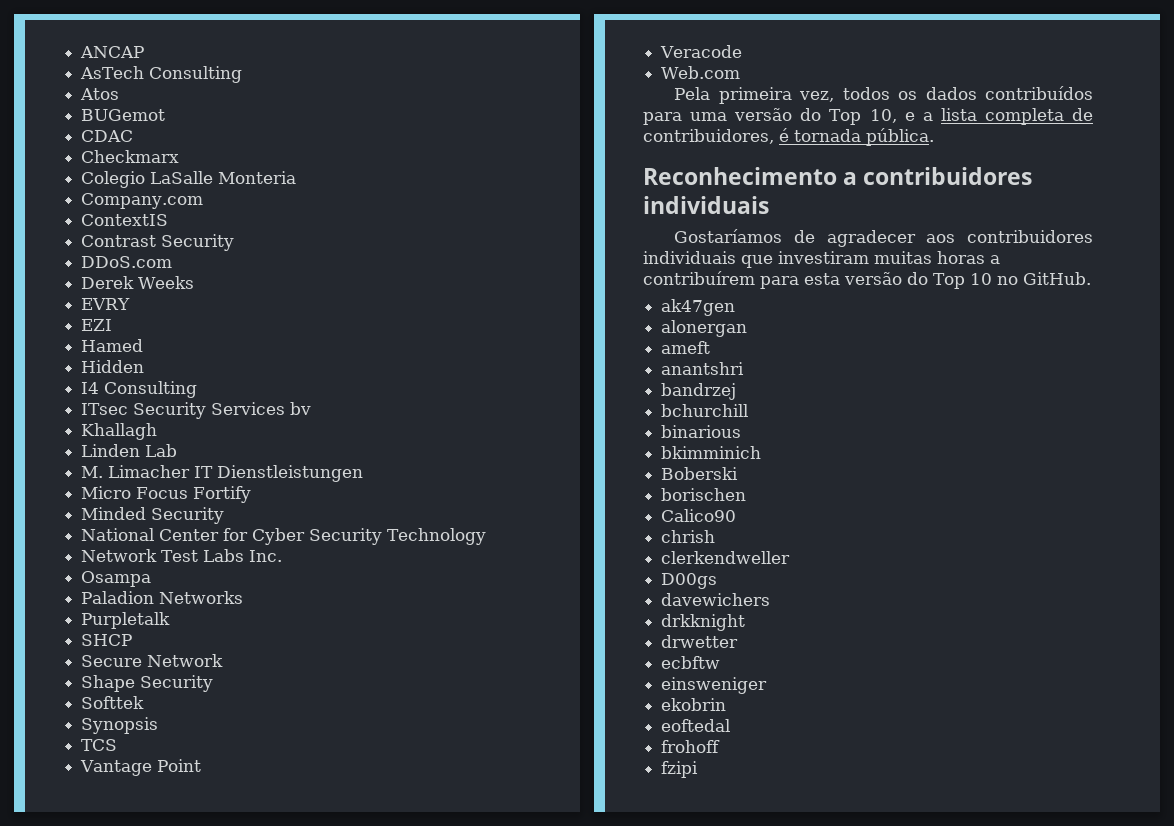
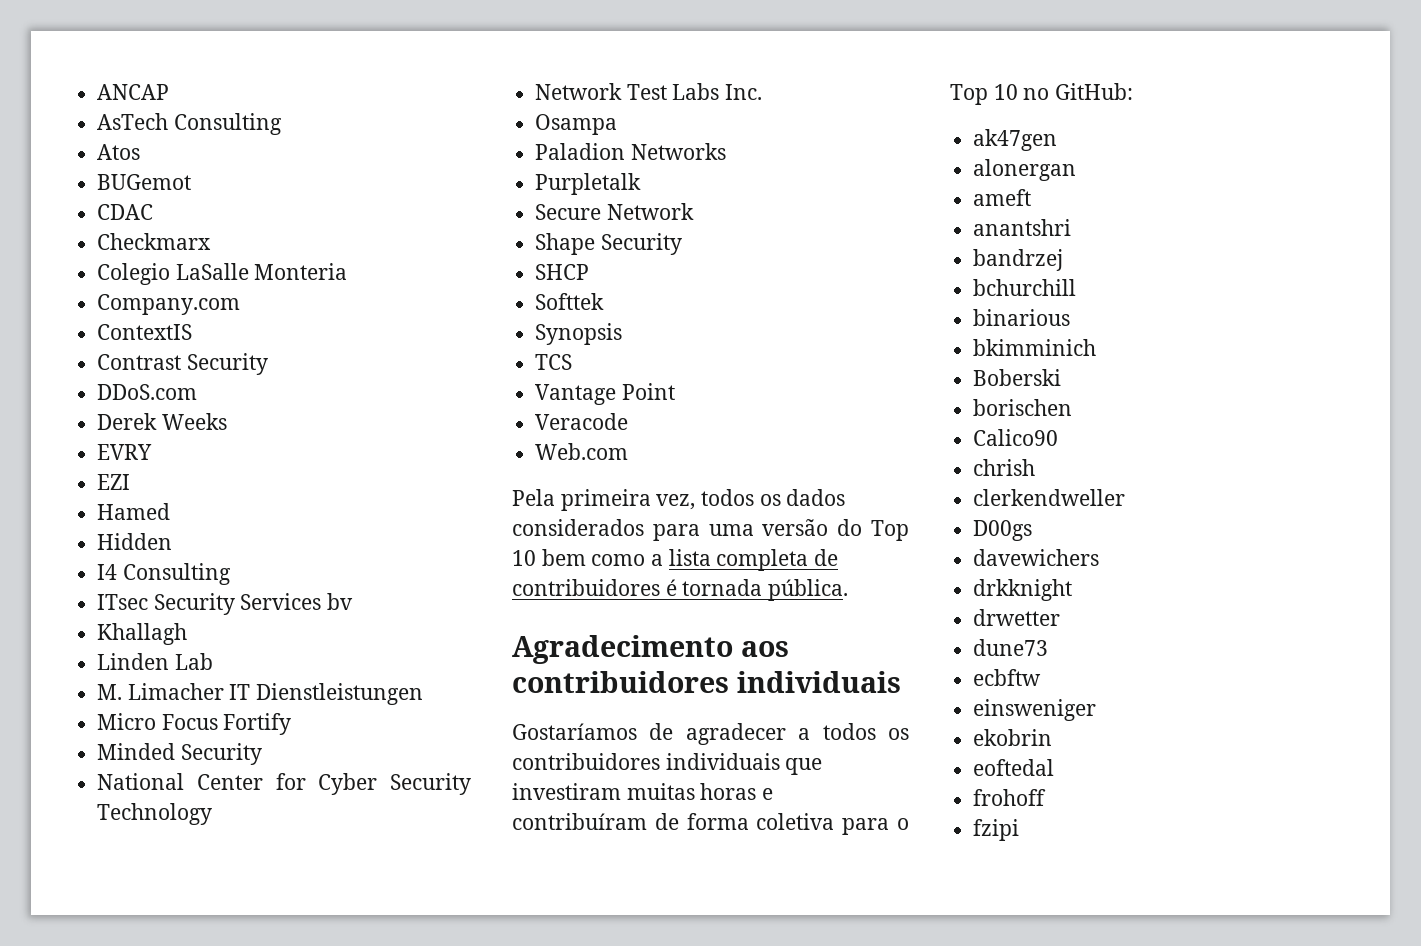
[81,634,133,646] // SHCP -> (642, 184) none
(214, 683) none -> [535,264,590,280] // SHCP
[985,86,1093,100] contribuídos -> [512,519,644,536] considerados
[869,109,915,123] 10, e -> [512,549,646,566] 10 bem como
[643,129,774,144] contribuidores, -> [512,579,660,596] contribuidores
[643,167,858,185] Reconhecimento a -> [512,635,789,664] Agradecimento aos
[926,234,956,243] aos -> [798,723,909,740] a todos os
[990,255,1000,264] [643,271,928,289] a contribuírem para esta versão do -> [762,788,774,800] [512,813,909,835] e contribuíram de forma coletiva para o
[1022,272,1091,285] GitHub. -> [1055,83,1134,100] GitHub:
(739, 641) none -> [973,639,1049,656] // dune73

